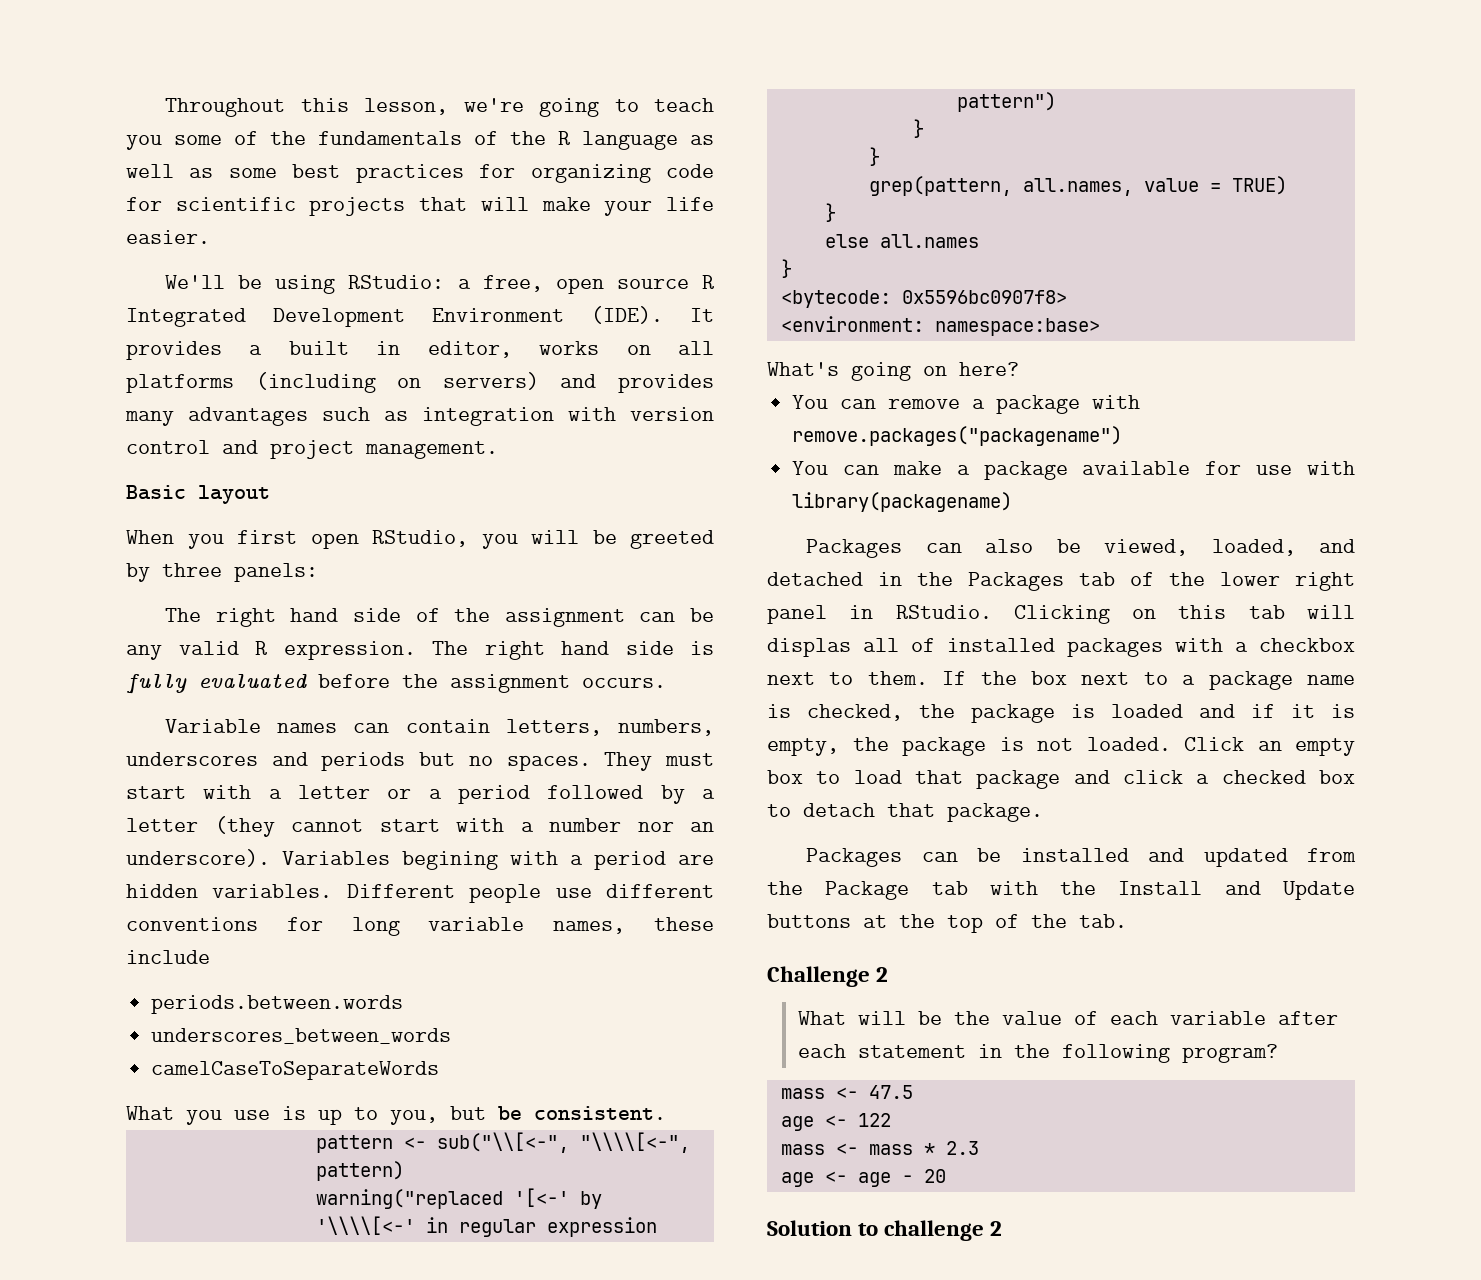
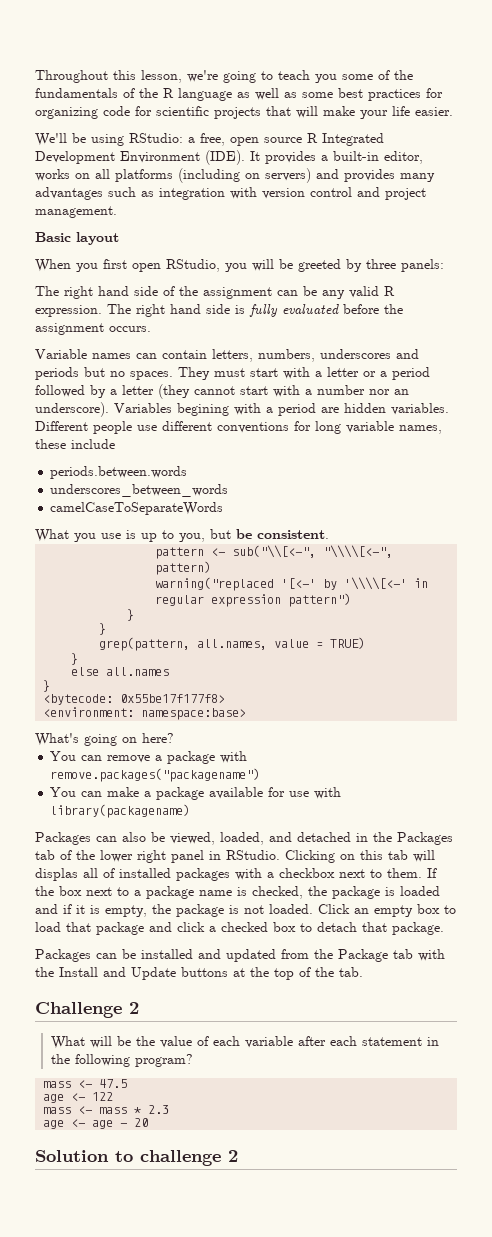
[288,341,401,355] built in -> [333,151,379,161] built-in
[901,290,1067,304] 0x5596bc0907f8> -> [120,694,226,703] 0x55be17f177f8>

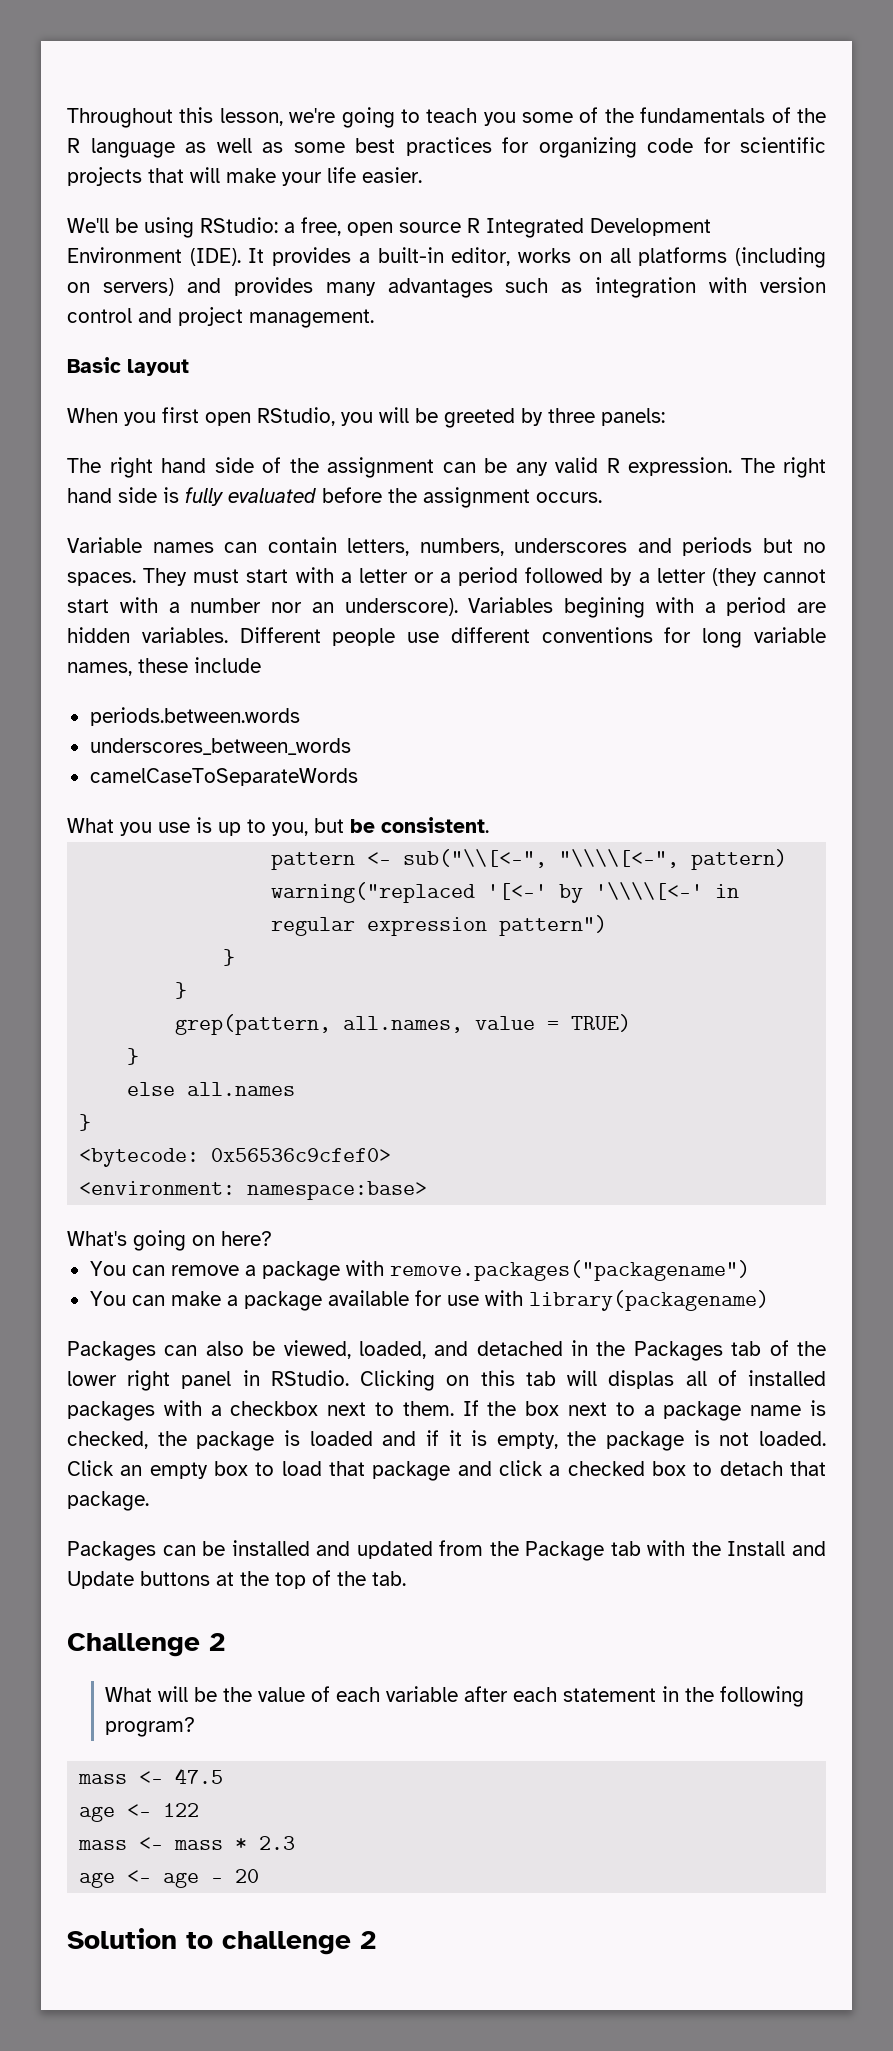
[120,694,226,703] 0x55be17f177f8> -> [211,1148,392,1162] 0x56536c9cfef0>

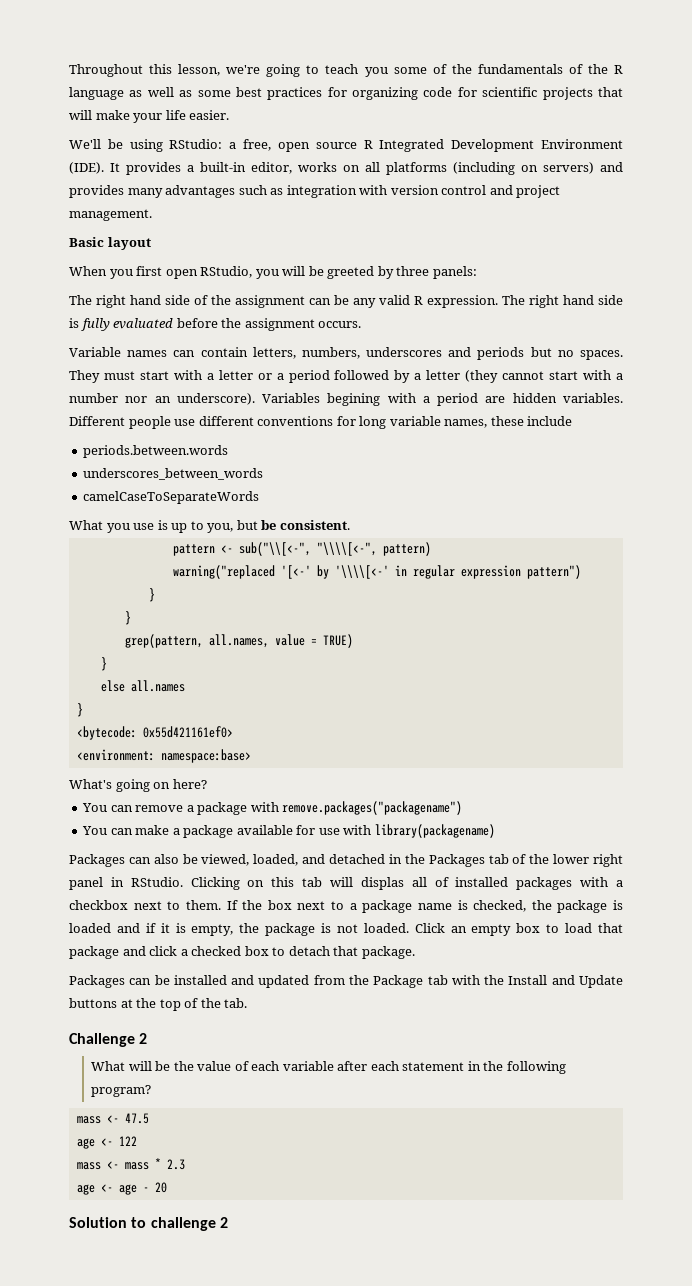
[211,1148,392,1162] 0x56536c9cfef0> -> [142,726,233,738] 0x55d421161ef0>

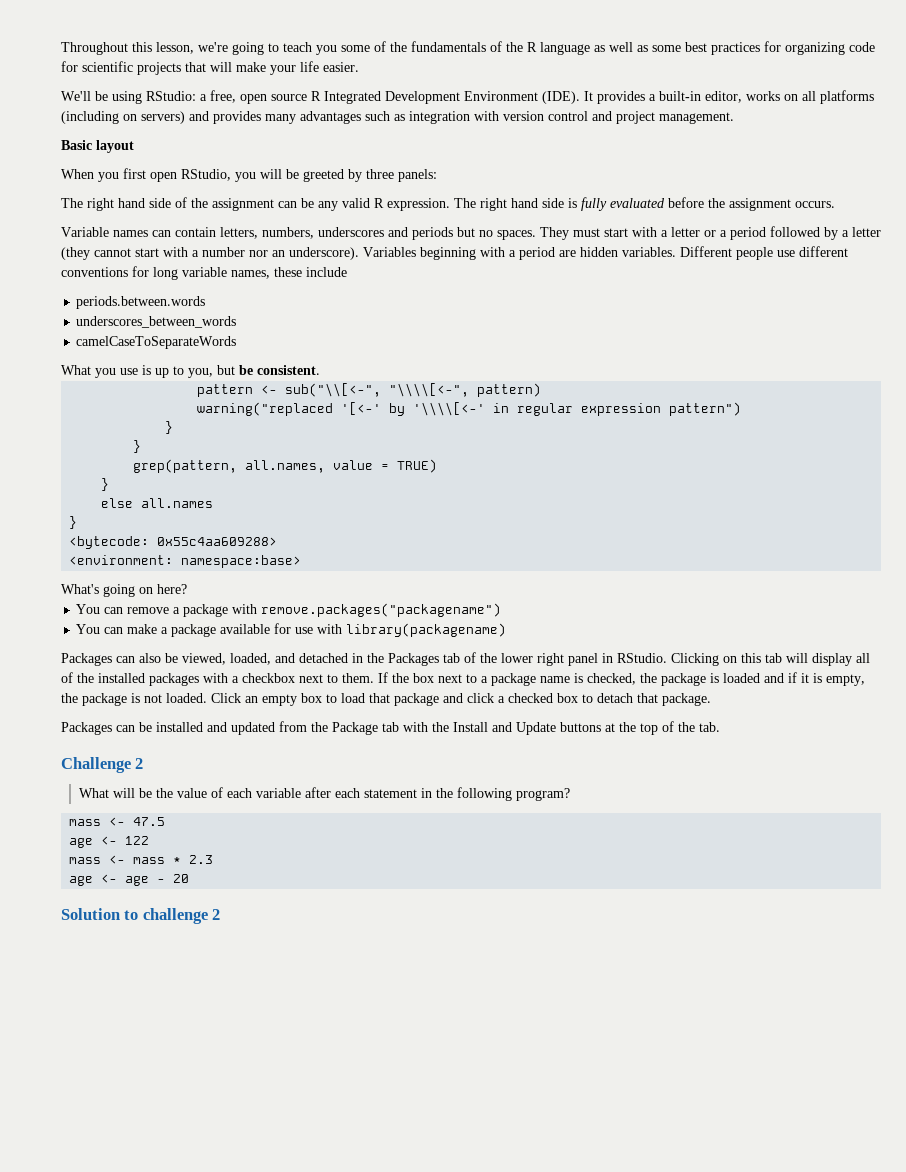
[327,393,381,406] begining -> [420,247,476,260] beginning
[142,726,233,738] 0x55d421161ef0> -> [157,537,278,546] 0x55c4aa609288>
[360,877,404,890] displas -> [812,653,852,666] display
(449, 882) none -> [77,673,94,683] the

